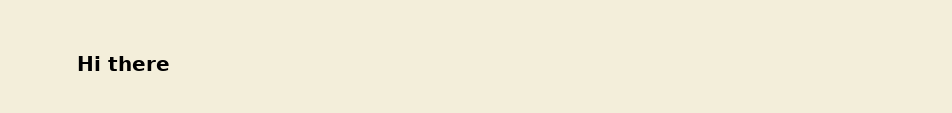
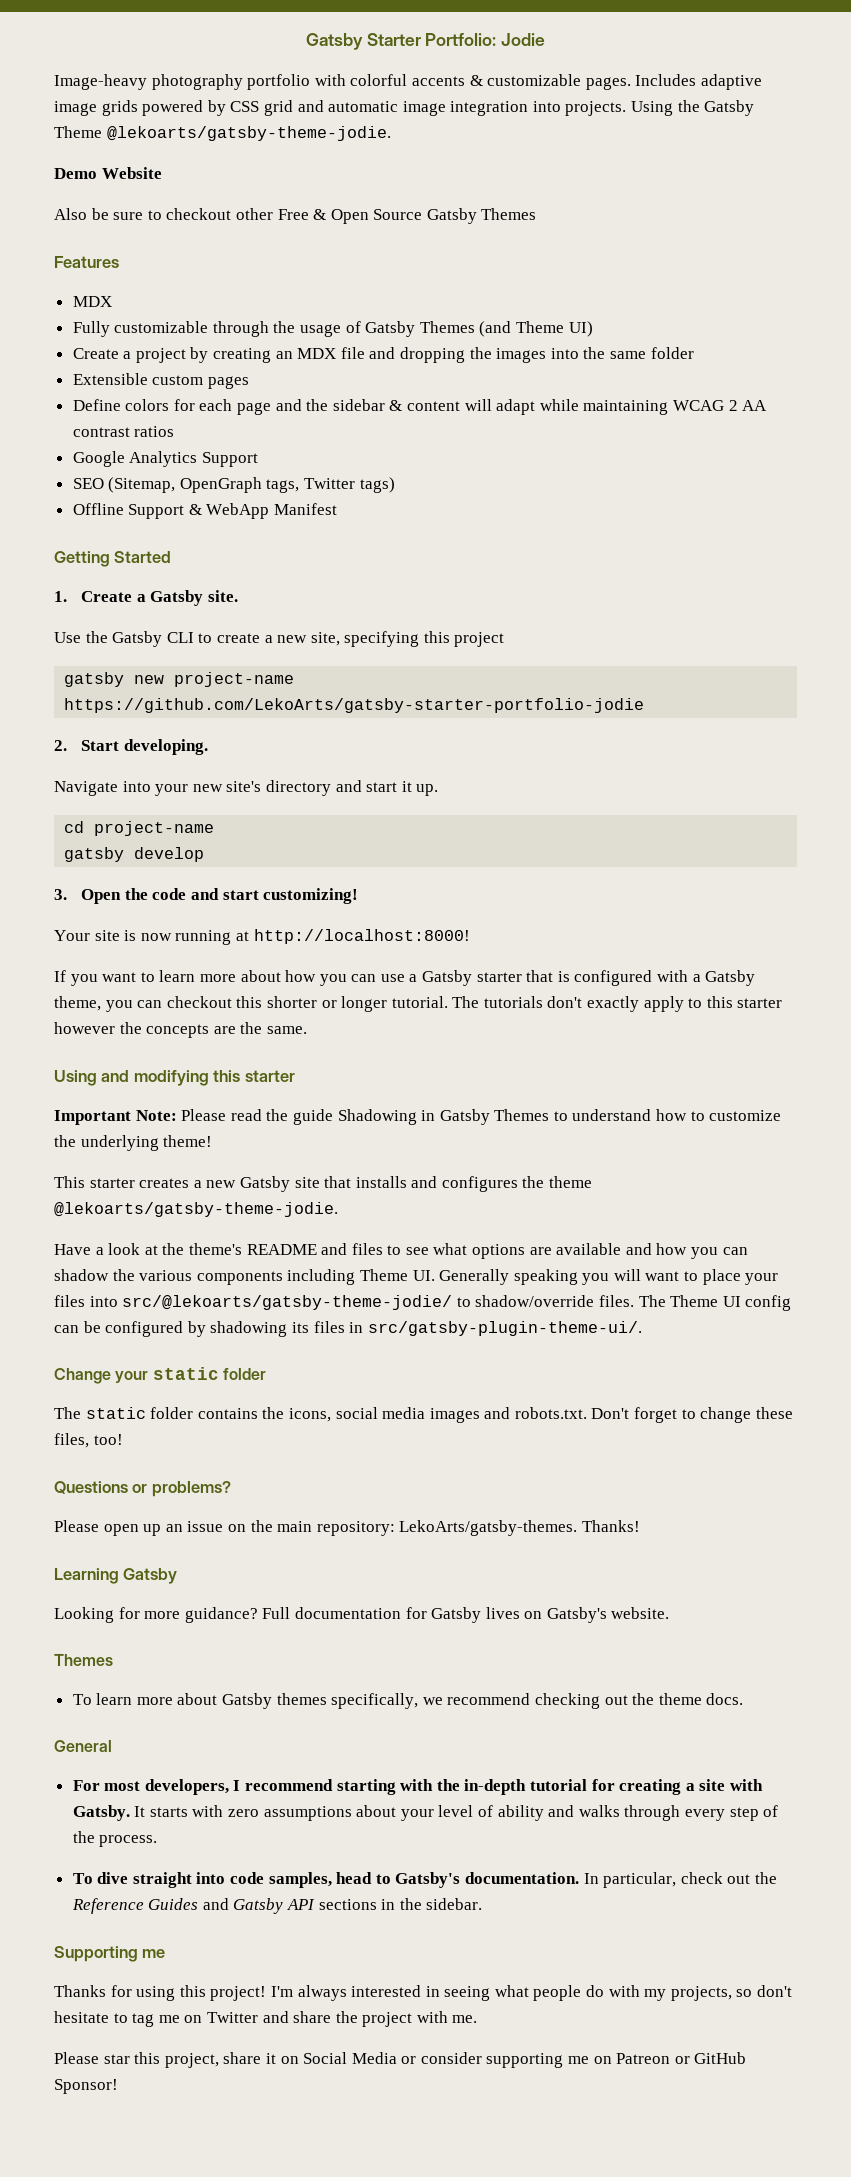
[77,56,170,71] Hi there -> [305,33,546,50] [54,74,762,90] [54,100,755,116] [54,126,391,141] [54,167,162,179] [54,208,537,224] [54,256,119,268] [72,296,112,307] [72,321,593,337] [72,347,694,363] [72,373,249,389] [72,399,768,415] [72,426,175,437] [72,451,258,467] [72,477,395,493] [72,503,338,519] [54,551,172,567] [54,590,239,606] [54,631,505,647] [64,672,295,687] [64,698,645,713] [54,739,208,755] [54,780,439,796] [64,821,215,836] [64,847,205,862] [54,888,359,904] [54,929,470,945] [54,970,756,986] [54,996,783,1012] [54,1022,307,1038] [54,1070,295,1086] [54,1109,782,1125] [54,1135,213,1151] [54,1176,593,1192] [54,1202,338,1217] [54,1243,748,1259] [54,1269,779,1285] [54,1295,792,1311] [54,1321,642,1337] [54,1367,266,1384] [54,1407,793,1423] [54,1433,123,1448] [54,1481,231,1497] [54,1520,640,1536] [54,1568,178,1584] [54,1607,670,1623] [54,1654,113,1666] [72,1693,744,1709] [54,1740,112,1752] [72,1779,763,1795] [72,1805,779,1821] [72,1831,158,1847] [72,1872,777,1888] [71,1898,483,1914] [54,1946,166,1962] [54,1985,793,2001] [54,2011,478,2027] [54,2052,747,2068] [54,2079,118,2094] Gatsby Starter Portfolio: Jodie // Image-heavy photography portfolio with colorful accents & customizable pages. Includes adaptive image grids powered by CSS grid and automatic image integration into projects. Using the Gatsby Theme @lekoarts/gatsby-theme-jodie. // Demo Website // Also be sure to checkout other Free & Open Source Gatsby Themes // Features // MDX // Fully customizable through the usage of Gatsby Themes (and Theme UI) // Create a project by creating an MDX file and dropping the images into the same folder // Extensible custom pages // Define colors for each page and the sidebar & content will adapt while maintaining WCAG 2 AA contrast ratios // Google Analytics Support // SEO (Sitemap, OpenGraph tags, Twitter tags) // Offline Support & WebApp Manifest // Getting Started // 1. Create a Gatsby site. // Use the Gatsby CLI to create a new site, specifying this project // gatsby new project-name https://github.com/LekoArts/gatsby-starter-portfolio-jodie // 2. Start developing. // Navigate into your new site's directory and start it up. // cd project-name // gatsby develop // 3. Open the code and start customizing! // Your site is now running at http://localhost:8000! // If you want to learn more about how you can use a Gatsby starter that is configured with a Gatsby theme, you can checkout this shorter or longer tutorial. The tutorials don't exactly apply to this starter however the concepts are the same. // Using and modifying this starter // Important Note: Please read the guide Shadowing in Gatsby Themes to understand how to customize the underlying theme! // This starter creates a new Gatsby site that installs and configures the theme @lekoarts/gatsby-theme-jodie. // Have a look at the theme's README and files to see what options are available and how you can shadow the various components including Theme UI. Generally speaking you will want to place your files into src/@lekoarts/gatsby-theme-jodie/ to shadow/override files. The Theme UI config can be configured by shadowing its files in src/gatsby-plugin-theme-ui/. // Change your static folder // The static folder contains the icons, social media images and robots.txt. Don't forget to change these files, too! // Questions or problems? // Please open up an issue on the main repository: LekoArts/gatsby-themes. Thanks! // Learning Gatsby // Looking for more guidance? Full documentation for Gatsby lives on Gatsby's website. // Themes // To learn more about Gatsby themes specifically, we recommend checking out the theme docs. // General // For most developers, I recommend starting with the in-depth tutorial for creating a site with Gatsby. It starts with zero assumptions about your level of ability and walks through every step of the process. // To dive straight into code samples, head to Gatsby's documentation. In particular, check out the Reference Guides and Gatsby API sections in the sidebar. // Supporting me // Thanks for using this project! I'm always interested in seeing what people do with my projects, so don't hesitate to tag me on Twitter and share the project with me. // Please star this project, share it on Social Media or consider supporting me on Patreon or GitHub Sponsor!

